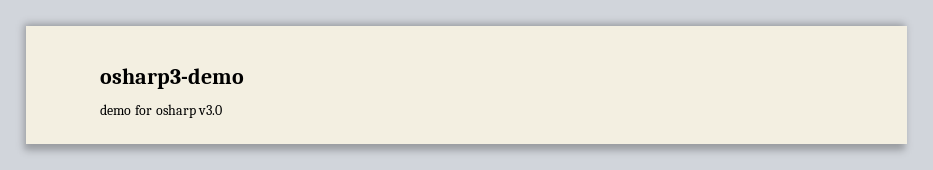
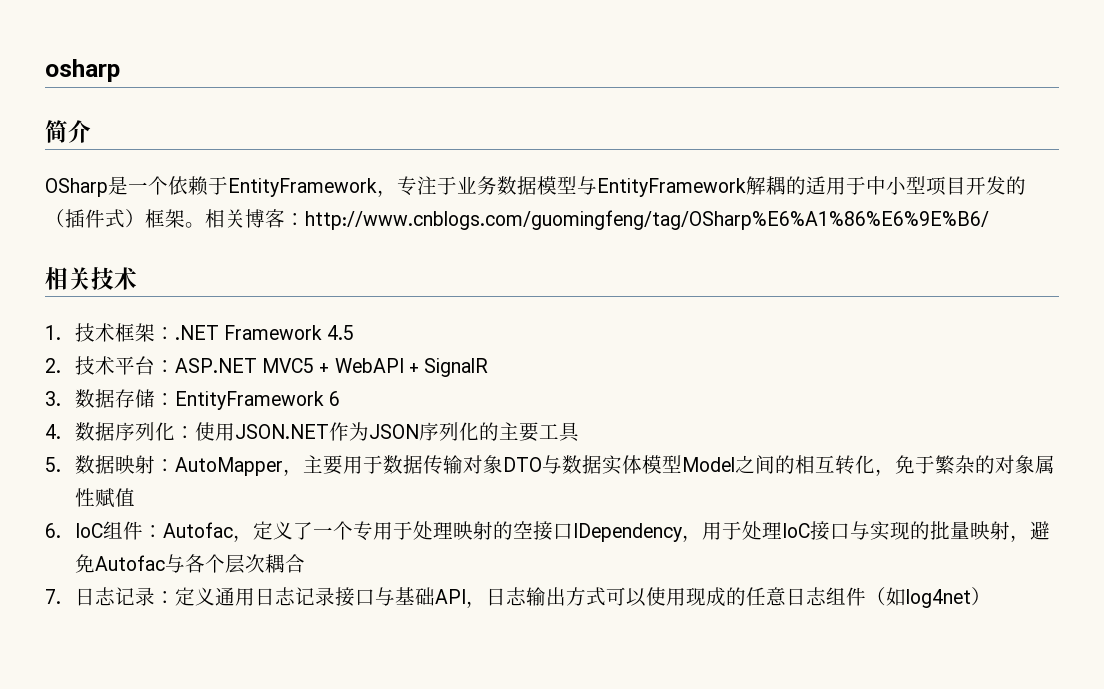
[100,68,244,89] [100,104,223,118] osharp3-demo // demo for osharp v3.0 -> [45,59,120,82] [45,120,91,143] [45,176,1026,197] [45,209,989,230] [45,267,137,290] [45,323,355,342] [45,356,489,377] [45,389,341,410] [45,422,580,442] [45,455,1055,476] [74,488,135,508] [45,521,1050,542] [74,554,305,574] [45,587,991,608] osharp // 简介 // OSharp是一个依赖于EntityFramework，专注于业务数据模型与EntityFramework解耦的适用于中小型项目开发的（插件式）框架。相关博客：http://www.cnblogs.com/guomingfeng/tag/OSharp%E6%A1%86%E6%9E%B6/ // 相关技术 // 1.技术框架：.NET Framework 4.5 // 2.技术平台：ASP.NET MVC5 + WebAPI + SignalR // 3.数据存储：EntityFramework 6 // 4.数据序列化：使用JSON.NET作为JSON序列化的主要工具 // 5.数据映射：AutoMapper，主要用于数据传输对象DTO与数据实体模型Model之间的相互转化，免于繁杂的对象属性赋值 // 6. IoC组件：Autofac，定义了一个专用于处理映射的空接口IDependency，用于处理IoC接口与实现的批量映射，避免Autofac与各个层次耦合 // 7.日志记录：定义通用日志记录接口与基础API，日志输出方式可以使用现成的任意日志组件（如log4net）

